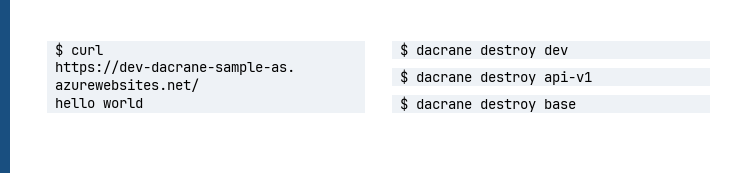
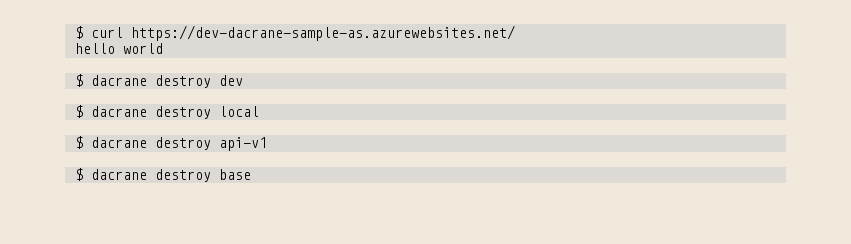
(569, 50) none -> [74,105,259,119] // $ dacrane destroy local

